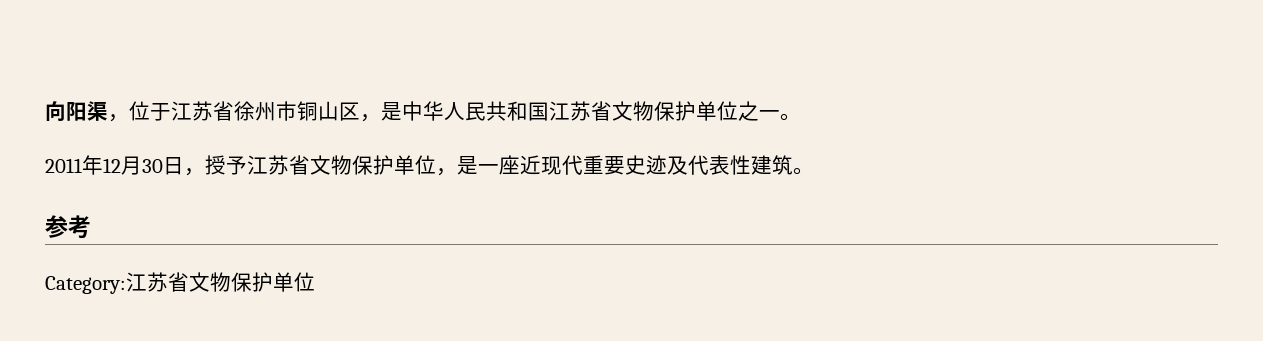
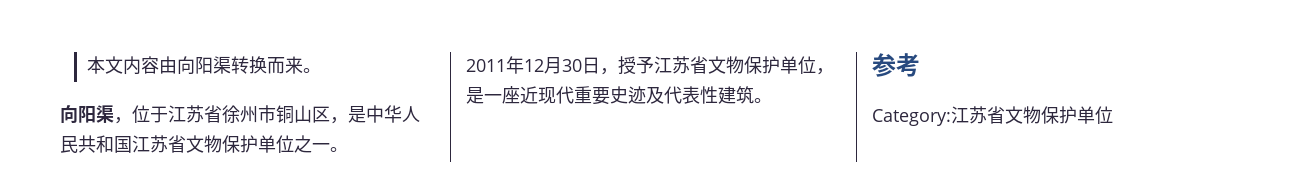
(45, 111) none -> [86,56,321,75] 本文内容由向阳渠转换而来。 //

